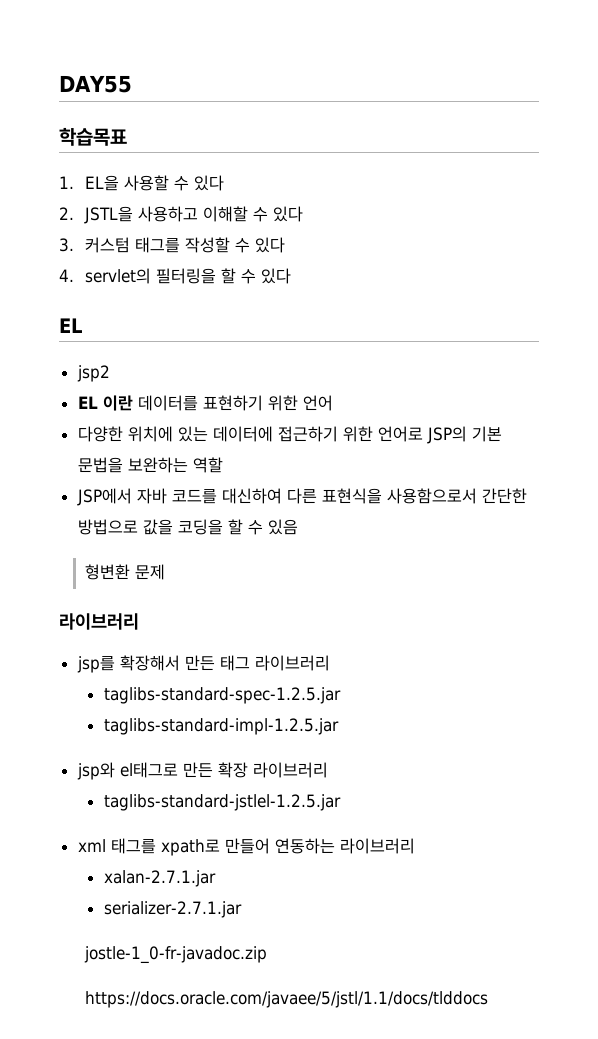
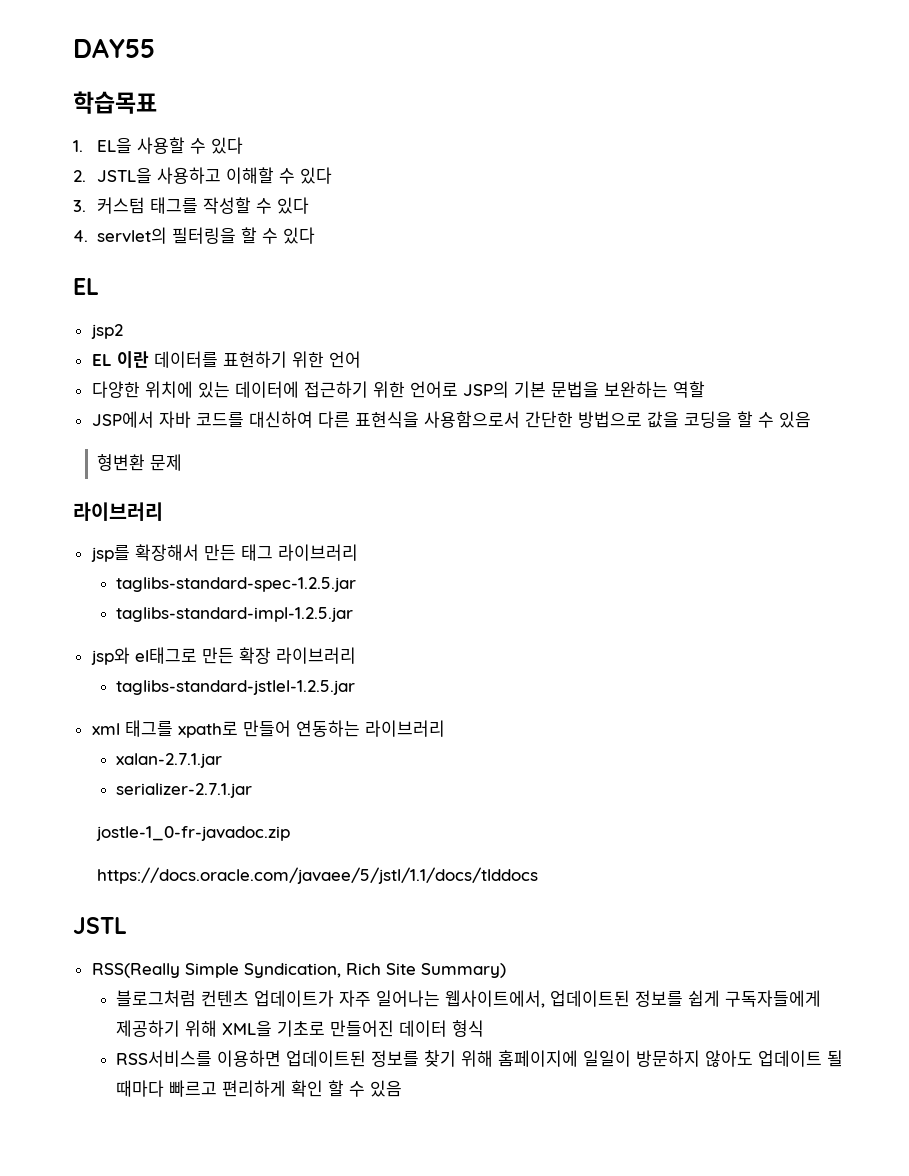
(488, 999) none -> [73,917,127,934] [91,963,506,978] [115,990,821,1008] [115,1020,484,1037] [115,1050,843,1067] [115,1080,402,1097] // JSTL // RSS(Really Simple Syndication, Rich Site Summary) // 블로그처럼 컨텐츠 업데이트가 자주 일어나는 웹사이트에서, 업데이트된 정보를 쉽게 구독자들에게 제공하기 위해 XML을 기초로 만들어진 데이터 형식 // RSS서비스를 이용하면 업데이트된 정보를 찾기 위해 홈페이지에 일일이 방문하지 않아도 업데이트 될 때마다 빠르고 편리하게 확인 할 수 있음

